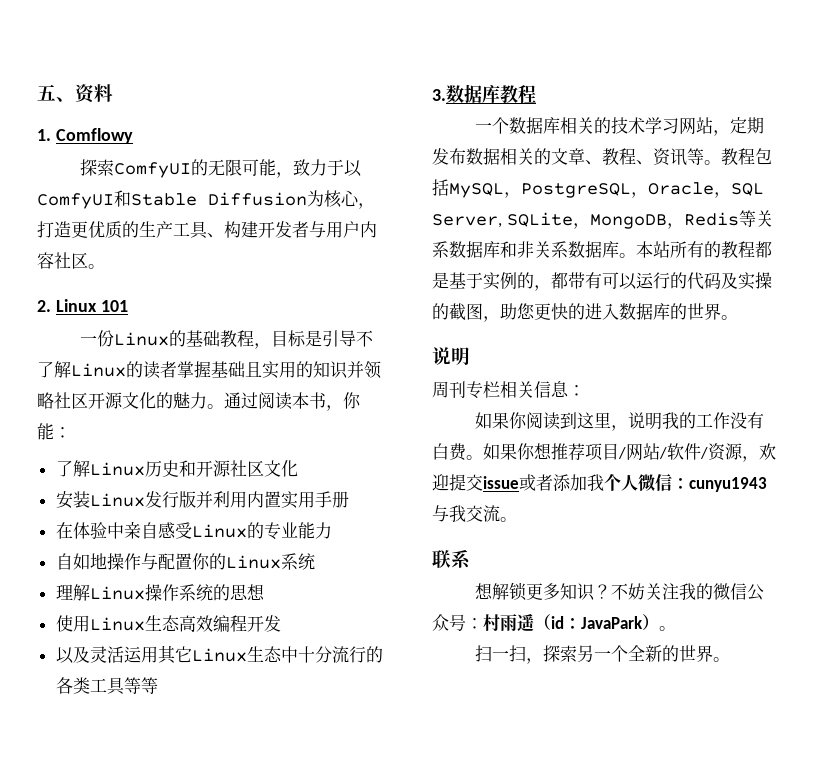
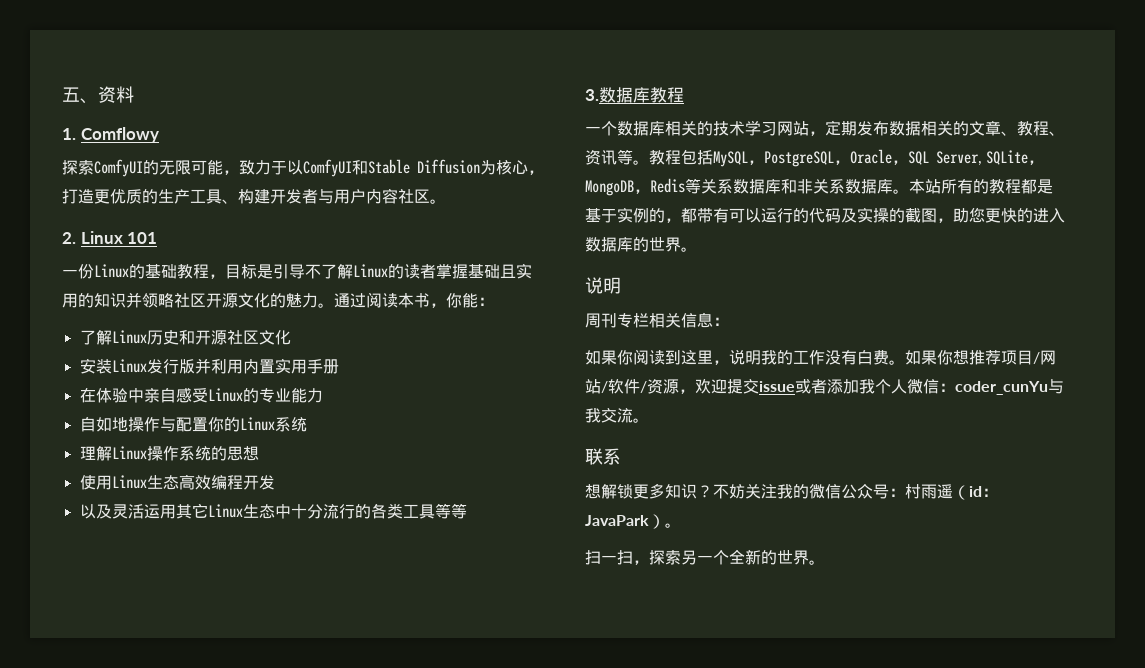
[689,477,767,492] cunyu1943 -> [955,381,1048,395] coder_cunYu

